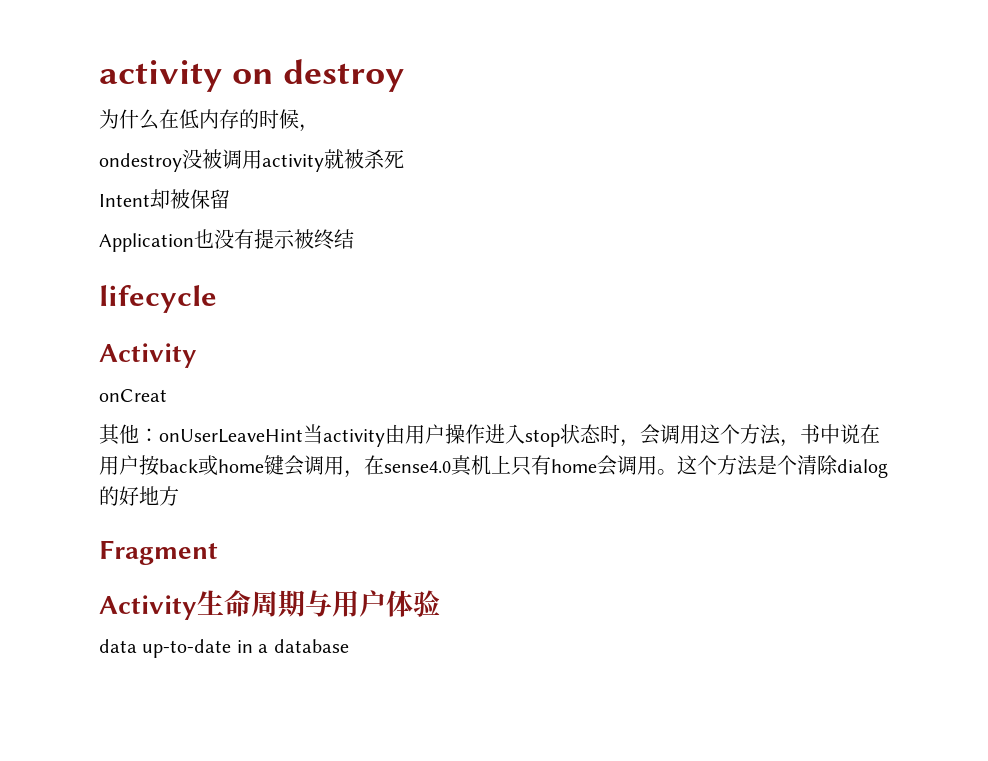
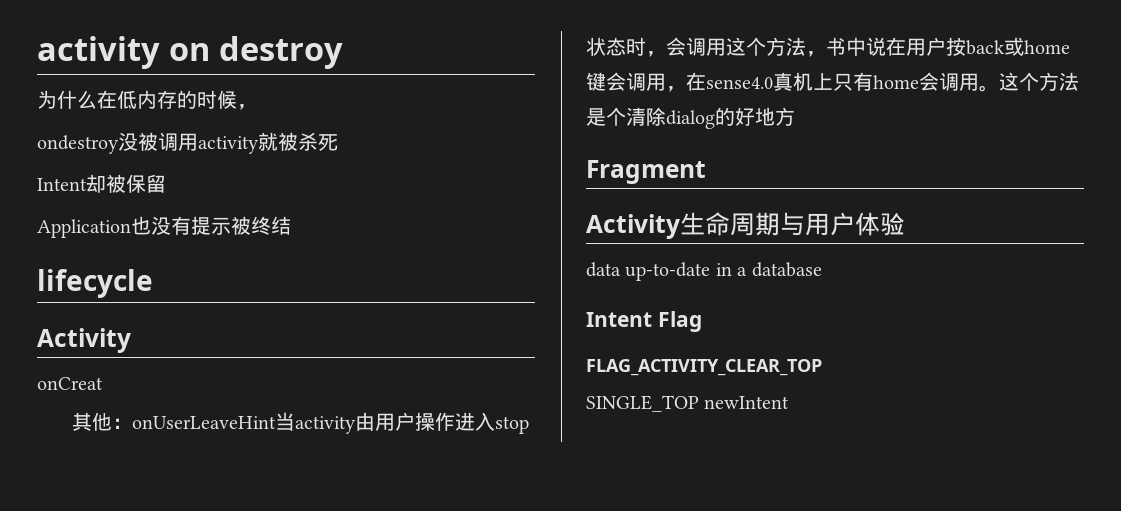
(349, 646) none -> [586,311,702,332] [586,359,822,376] [586,395,790,412] // Intent Flag // FLAG_ACTIVITY_CLEAR_TOP // SINGLE_TOP newIntent

